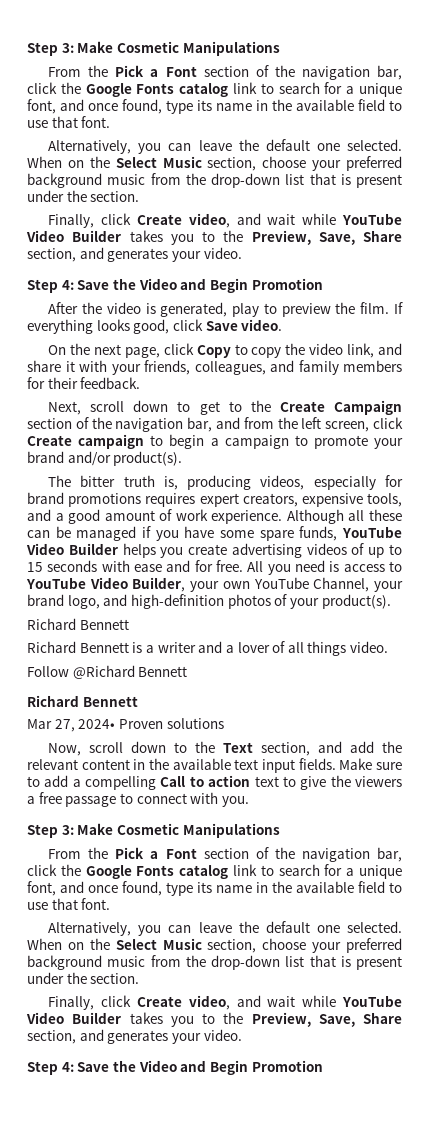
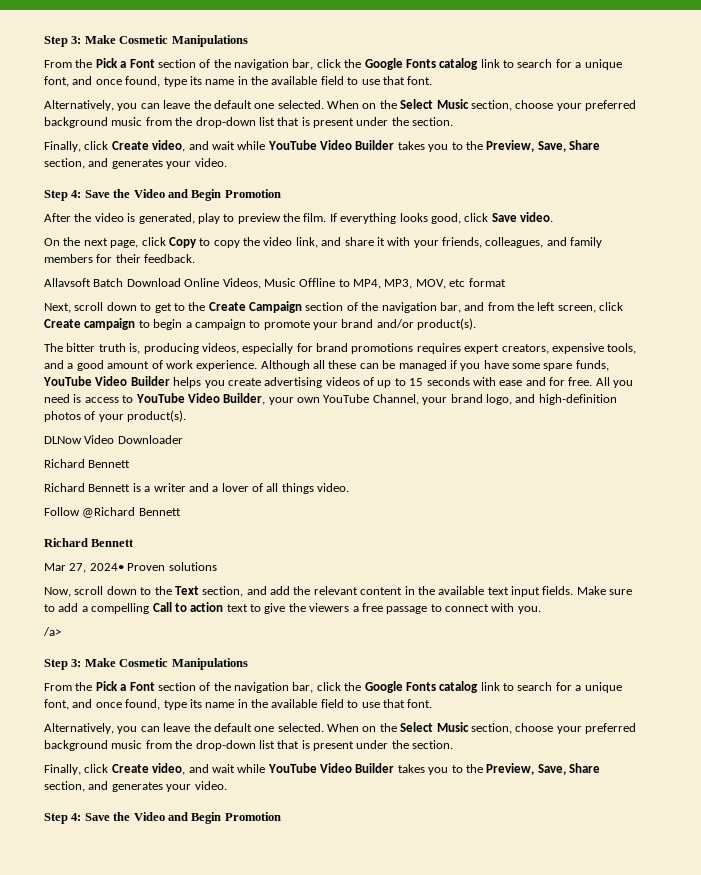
(141, 383) none -> [44,278,506,289] // Allavsoft Batch Download Online Videos, Music Offline to MP4, MP3, MOV, etc format
(391, 601) none -> [44,435,183,444] // DLNow Video Downloader
(249, 801) none -> [43,627,61,636] // /a>

